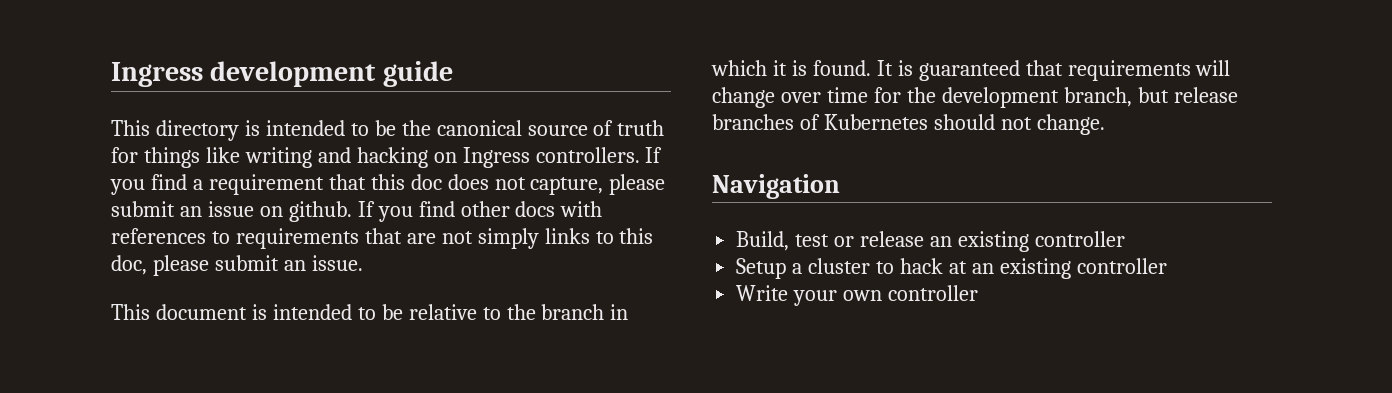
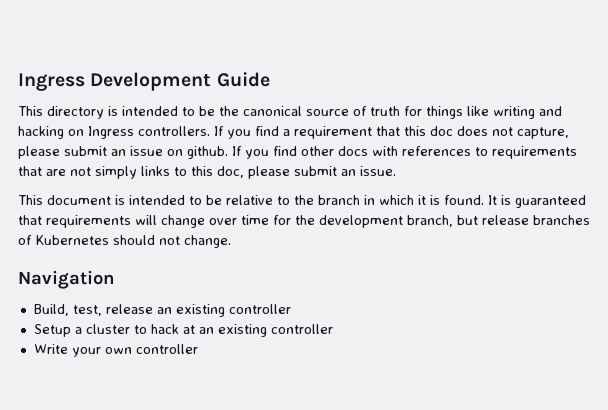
[111,61,453,87] Ingress development guide -> [18,72,270,91] Ingress Development Guide
[795,234,855,247] test or -> [72,305,102,316] test,

